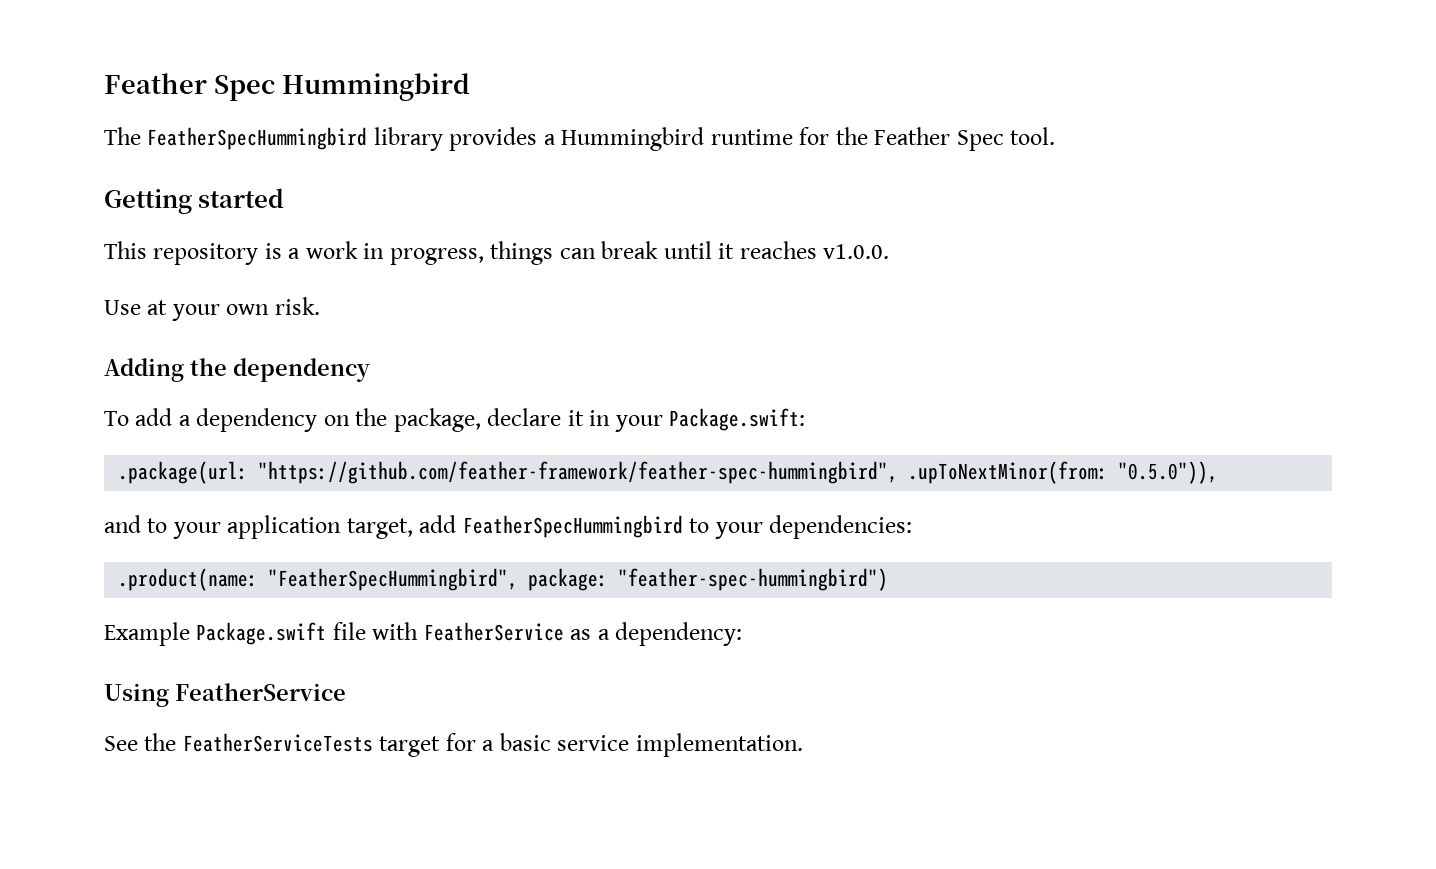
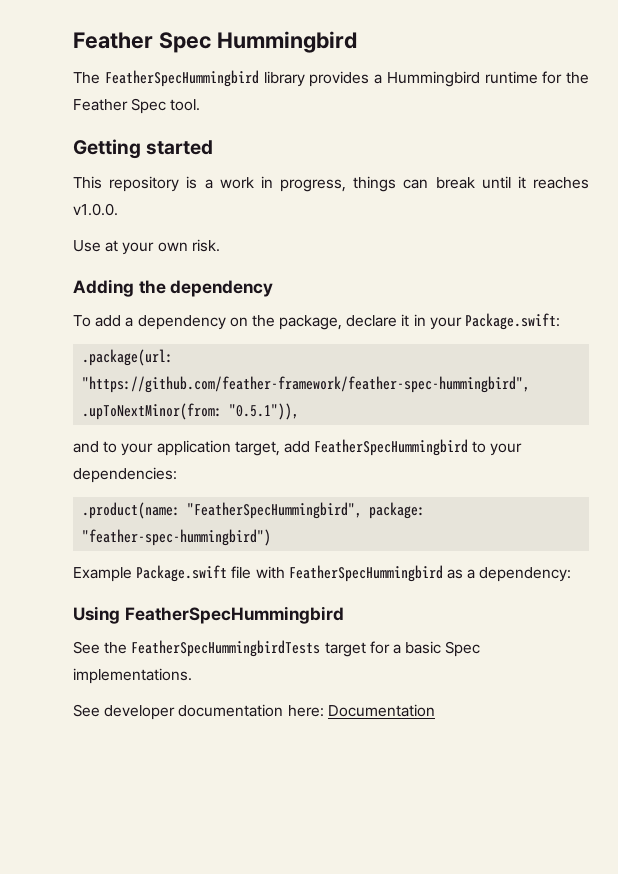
[1118,461,1219,484] "0.5.0")), -> [229,403,300,420] "0.5.1")),
[423,622,564,641] FeatherService -> [288,565,443,582] FeatherSpecHummingbird
[175,683,346,701] FeatherService -> [124,606,344,624] FeatherSpecHummingbird
[182,733,373,752] FeatherServiceTests -> [131,640,321,657] FeatherSpecHummingbirdTests
[557,733,803,757] service implementation. -> [445,641,481,657] [73,668,192,684] [73,704,435,720] Spec implementations. // See developer documentation here: Documentation

